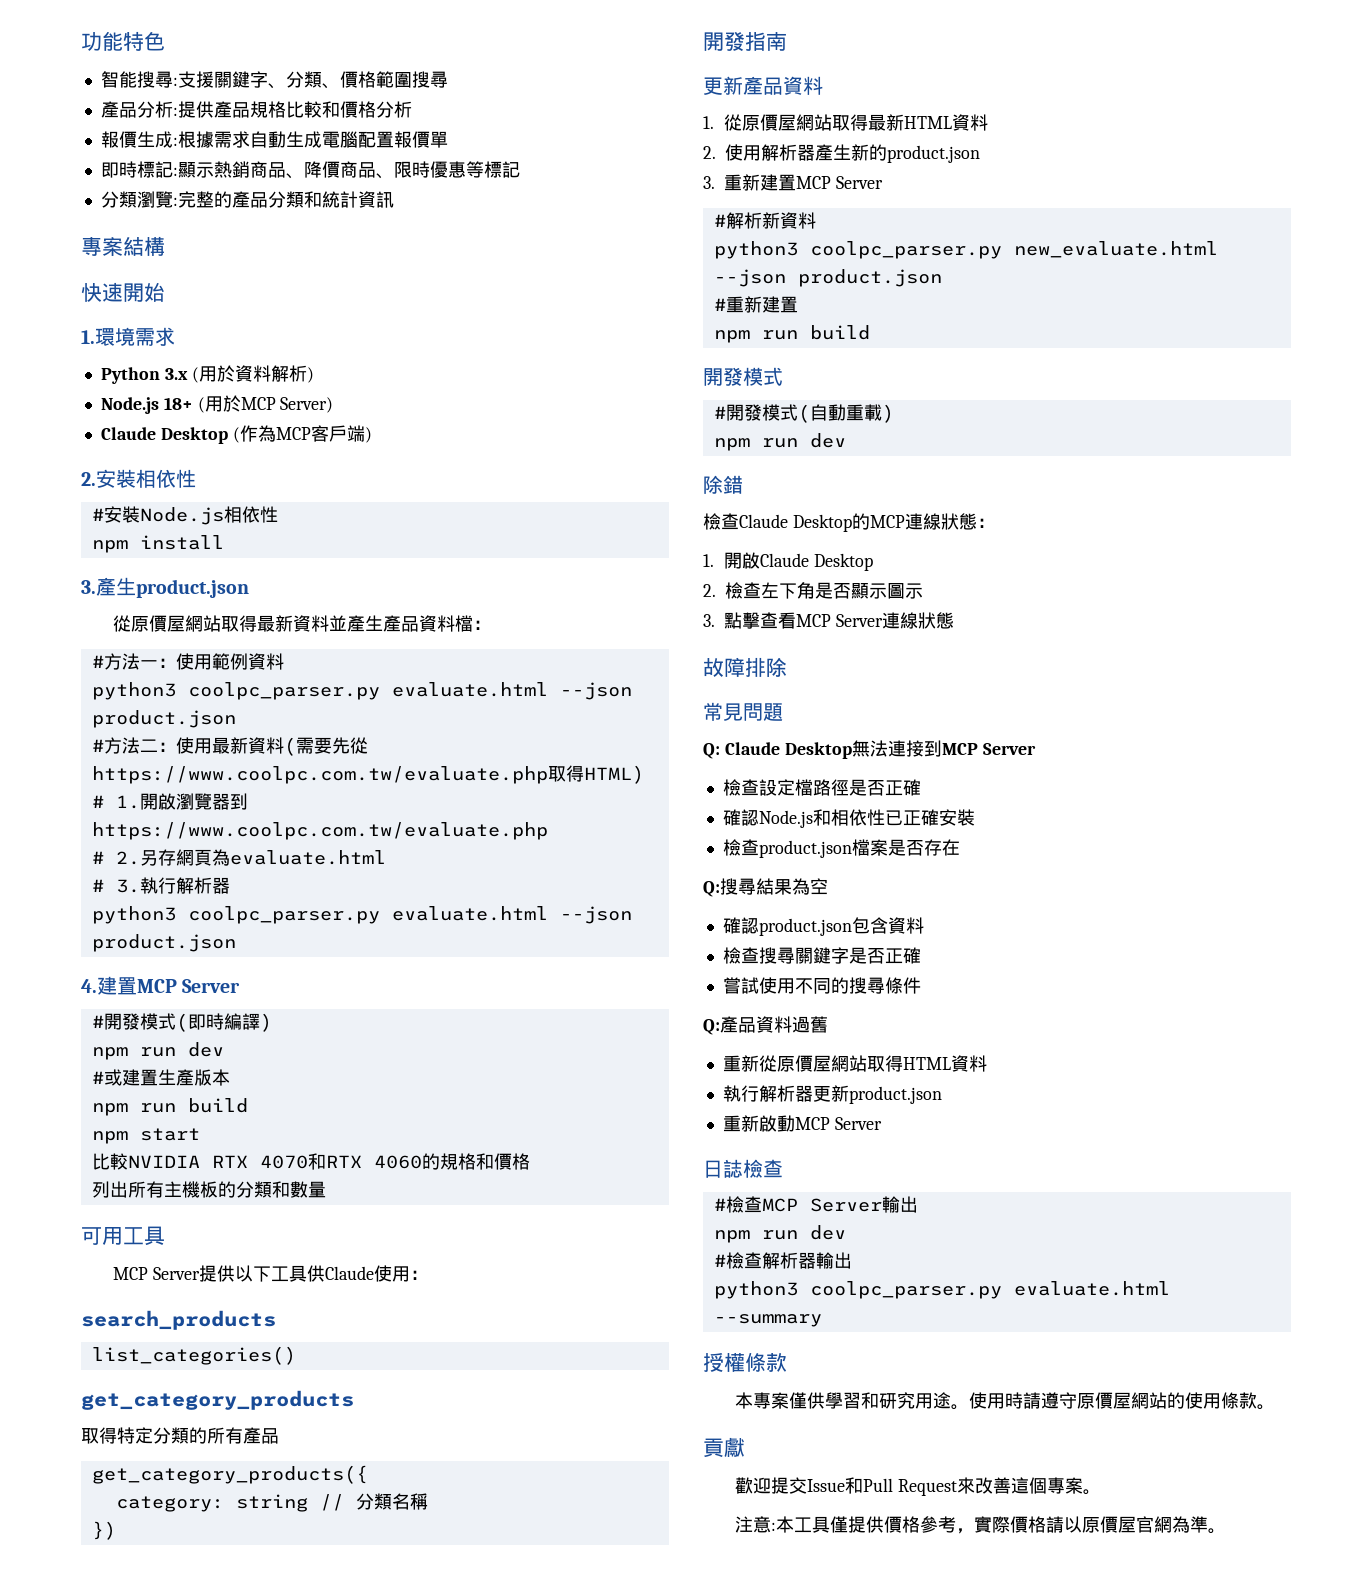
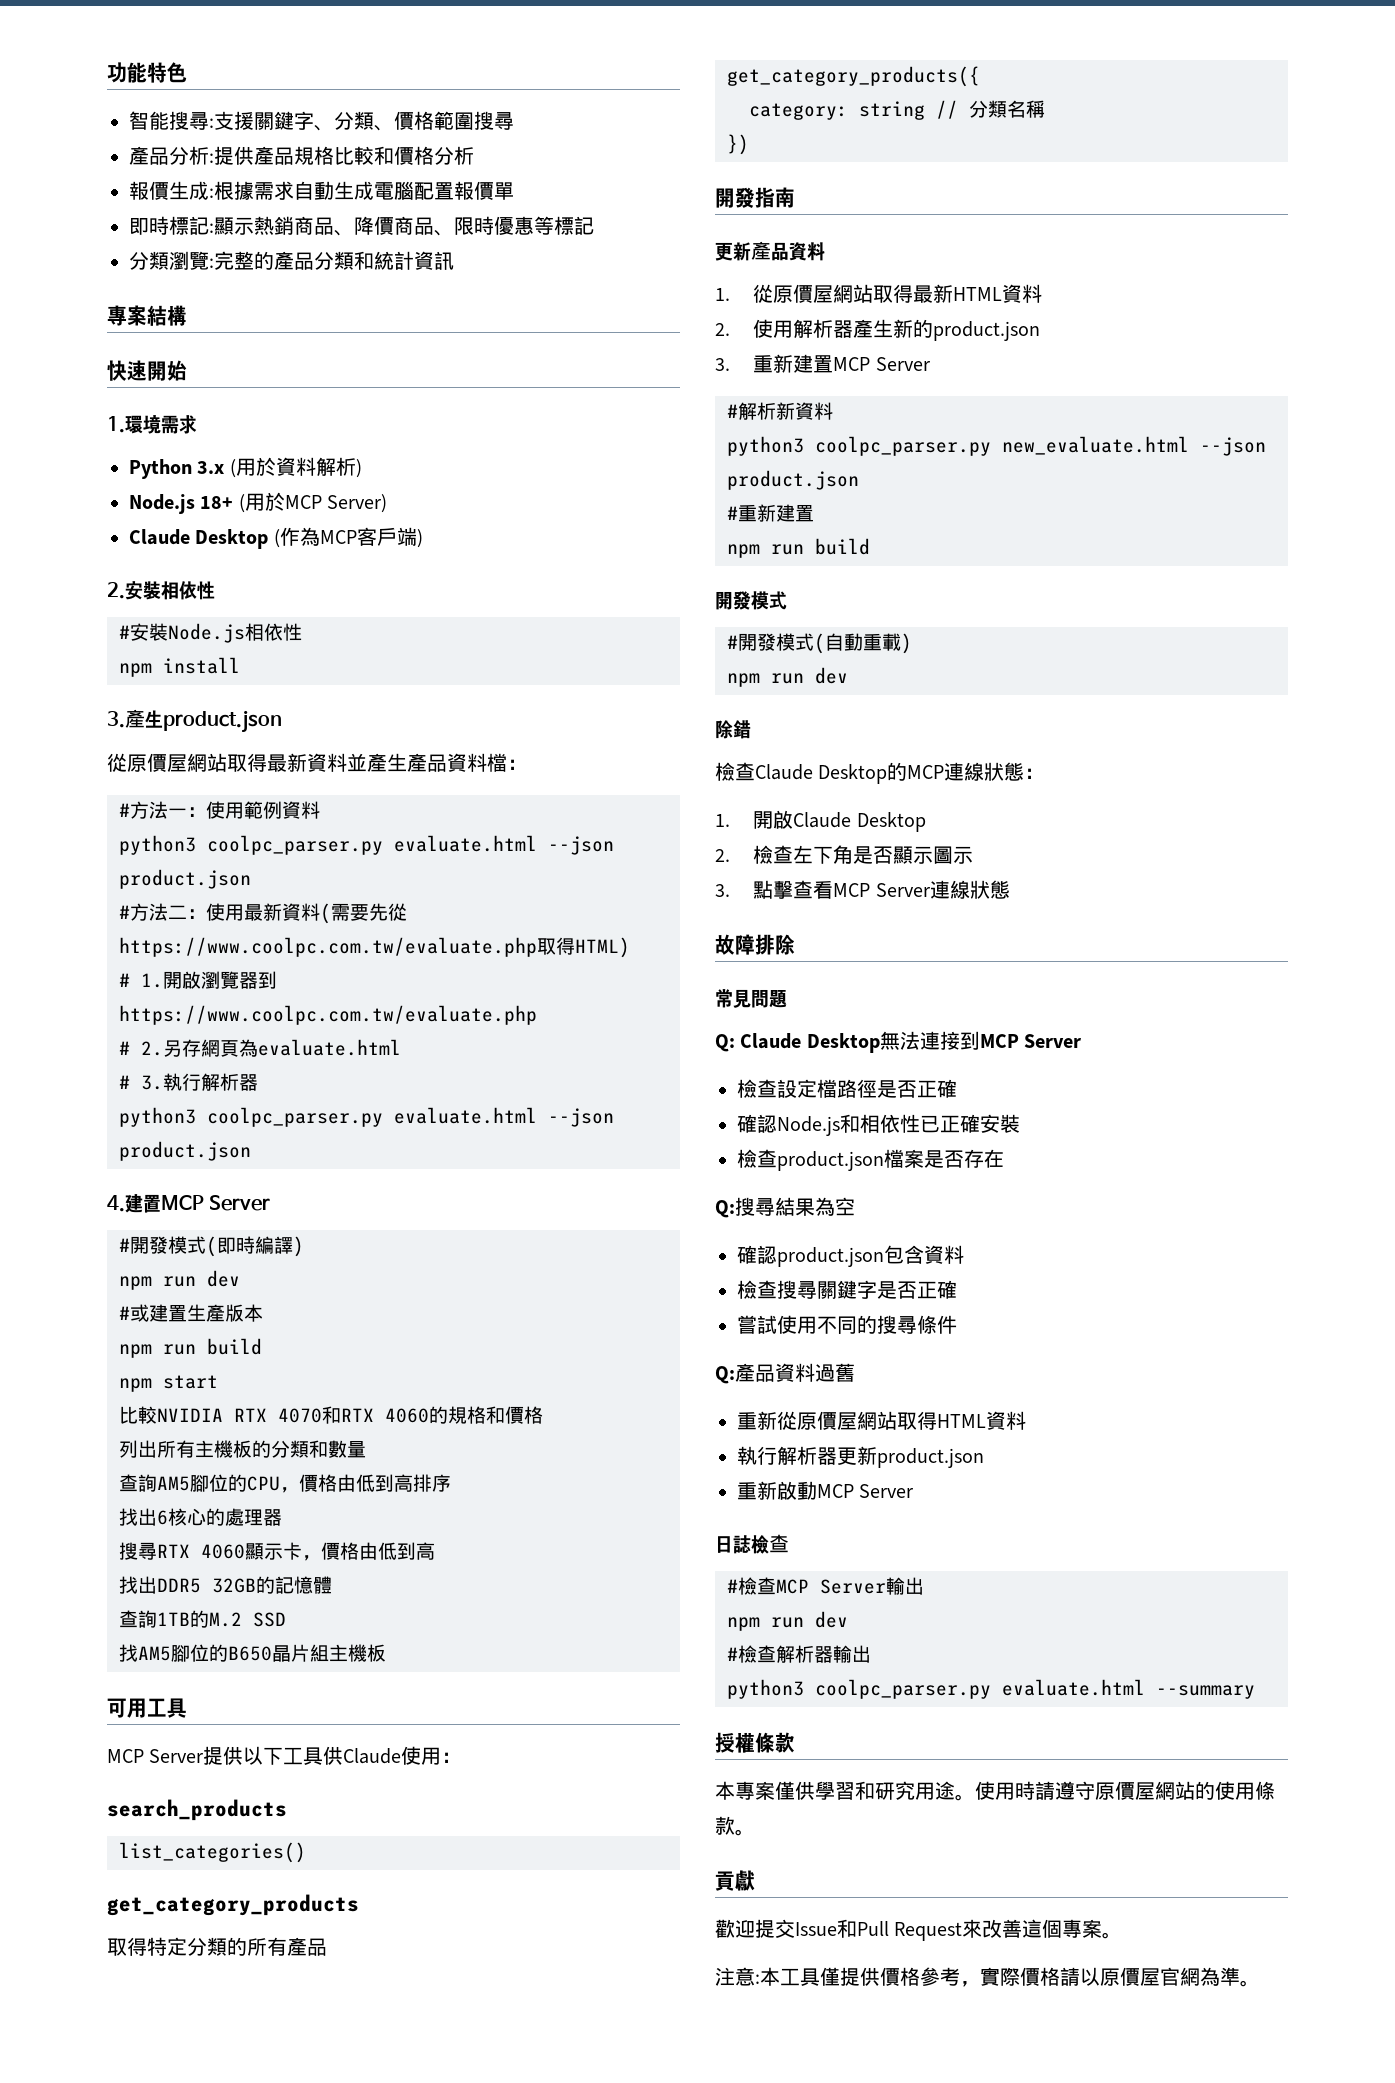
(326, 1189) none -> [119,1474,451,1493] [119,1508,282,1526] [119,1542,435,1561] [119,1576,332,1594] [119,1610,286,1628] [119,1644,386,1662] // 查詢AM5腳位的CPU，價格由低到高排序 // 找出6核心的處理器 // 搜尋RTX 4060顯示卡，價格由低到高 // 找出DDR5 32GB的記憶體 // 查詢1TB的M.2 SSD // 找AM5腳位的B650晶片組主機板

